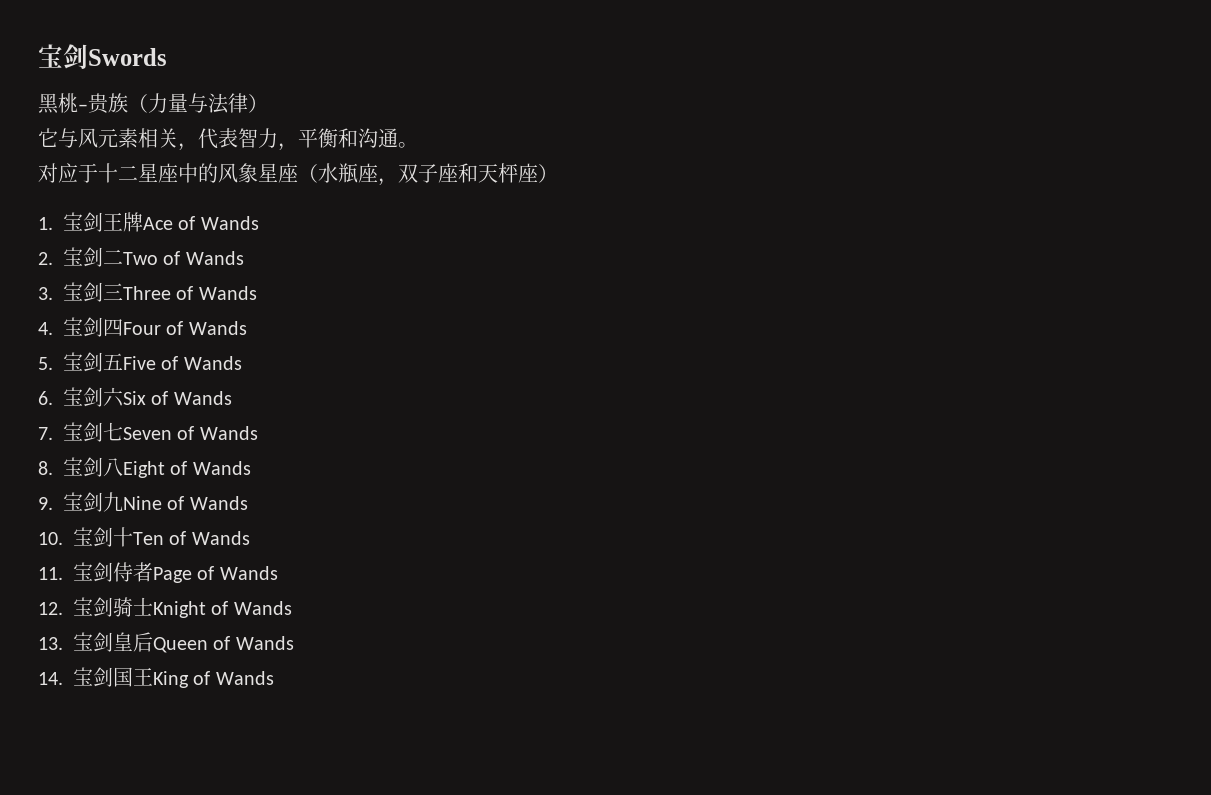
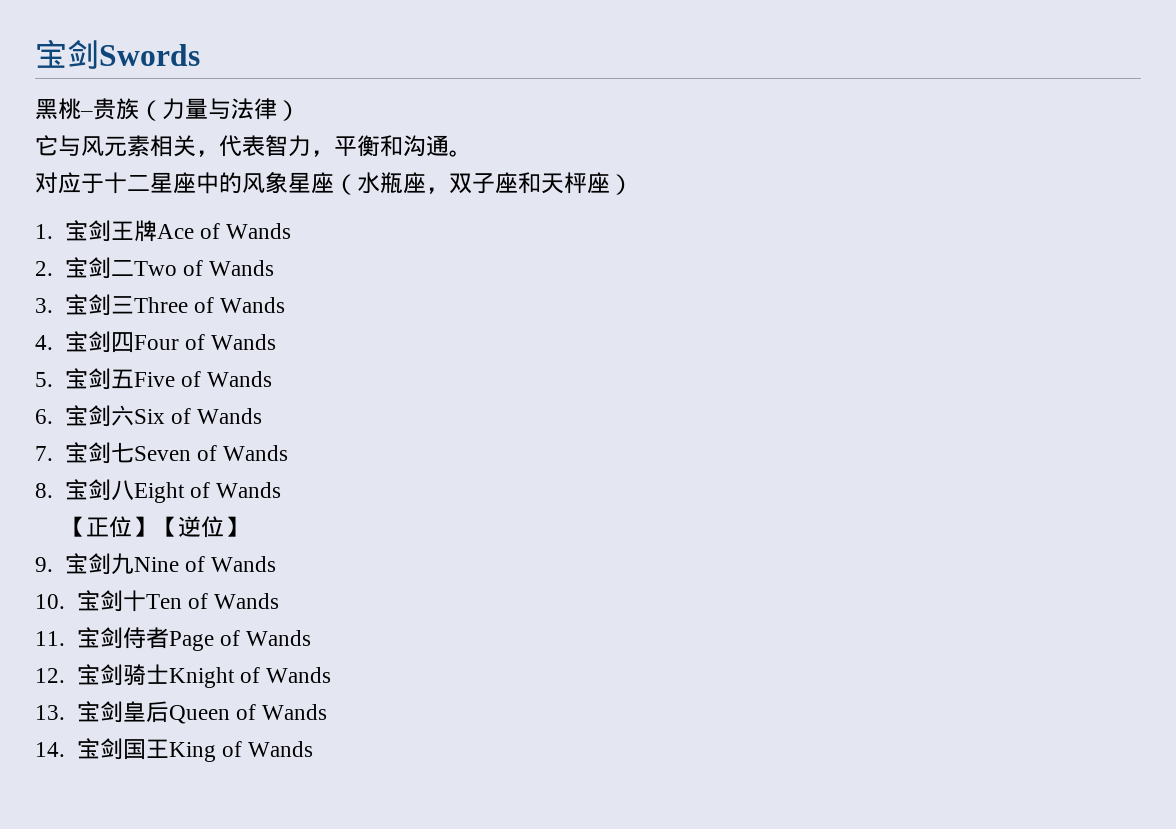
(251, 468) none -> [62,516,247,538] // 【正位】【逆位】

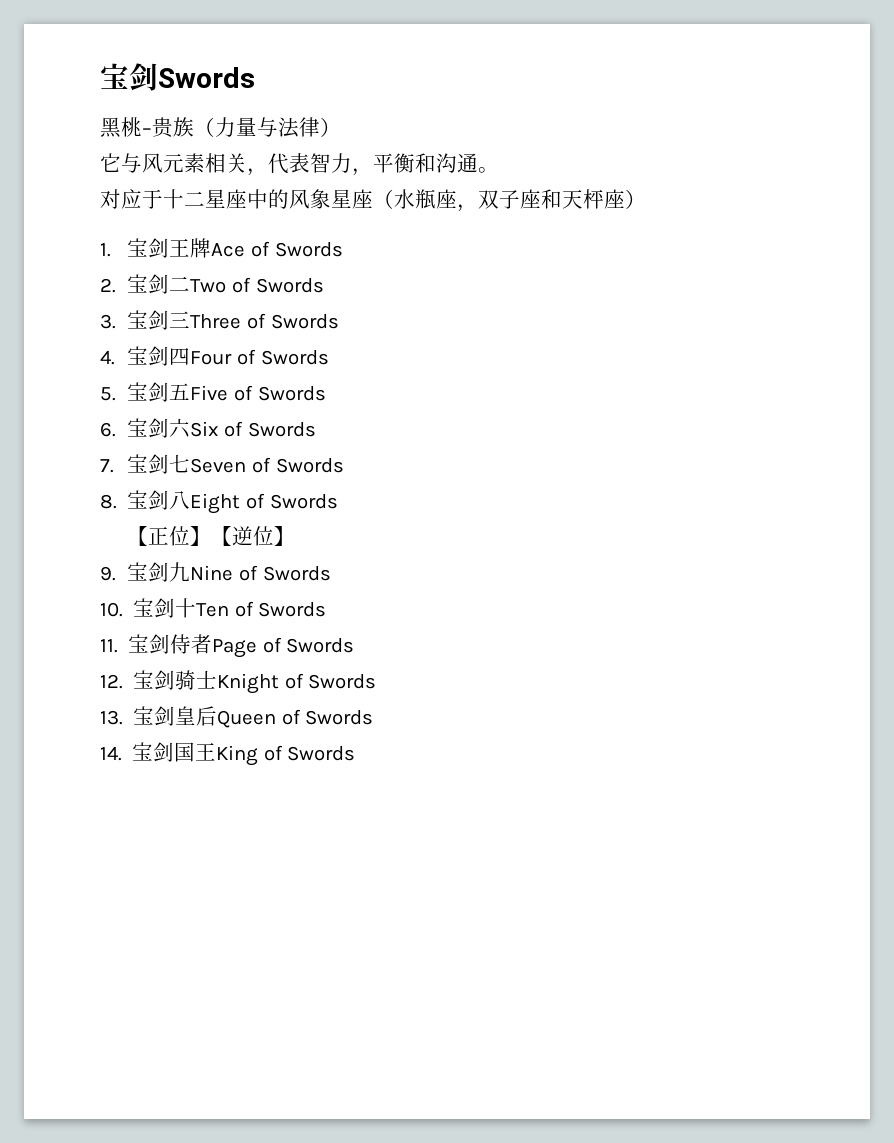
[225,223,291,239] Wands -> [274,242,343,257] Swords
[208,260,274,276] Wands -> [255,278,324,293] Swords
[219,297,285,313] Wands -> [270,314,339,329] Swords
[210,334,276,350] Wands -> [260,350,329,365] Swords
[206,371,272,387] Wands -> [257,386,326,401] Swords
[196,408,262,424] Wands -> [247,422,316,437] Swords
[222,445,288,461] Wands -> [275,458,344,473] Swords
[215,482,281,498] Wands -> [269,494,338,509] Swords
[210,556,276,572] Wands -> [262,566,331,581] Swords
[213,593,279,609] Wands -> [258,602,327,617] Swords
[245,630,311,646] Wands -> [286,638,355,653] Swords
[265,667,331,683] Wands -> [308,674,377,689] Swords
[261,704,327,720] Wands -> [305,710,374,725] Swords
[247,741,313,757] Wands -> [287,746,356,761] Swords

